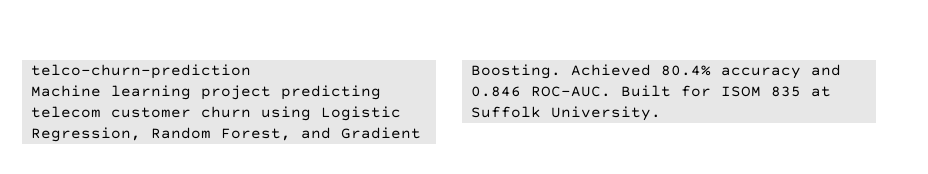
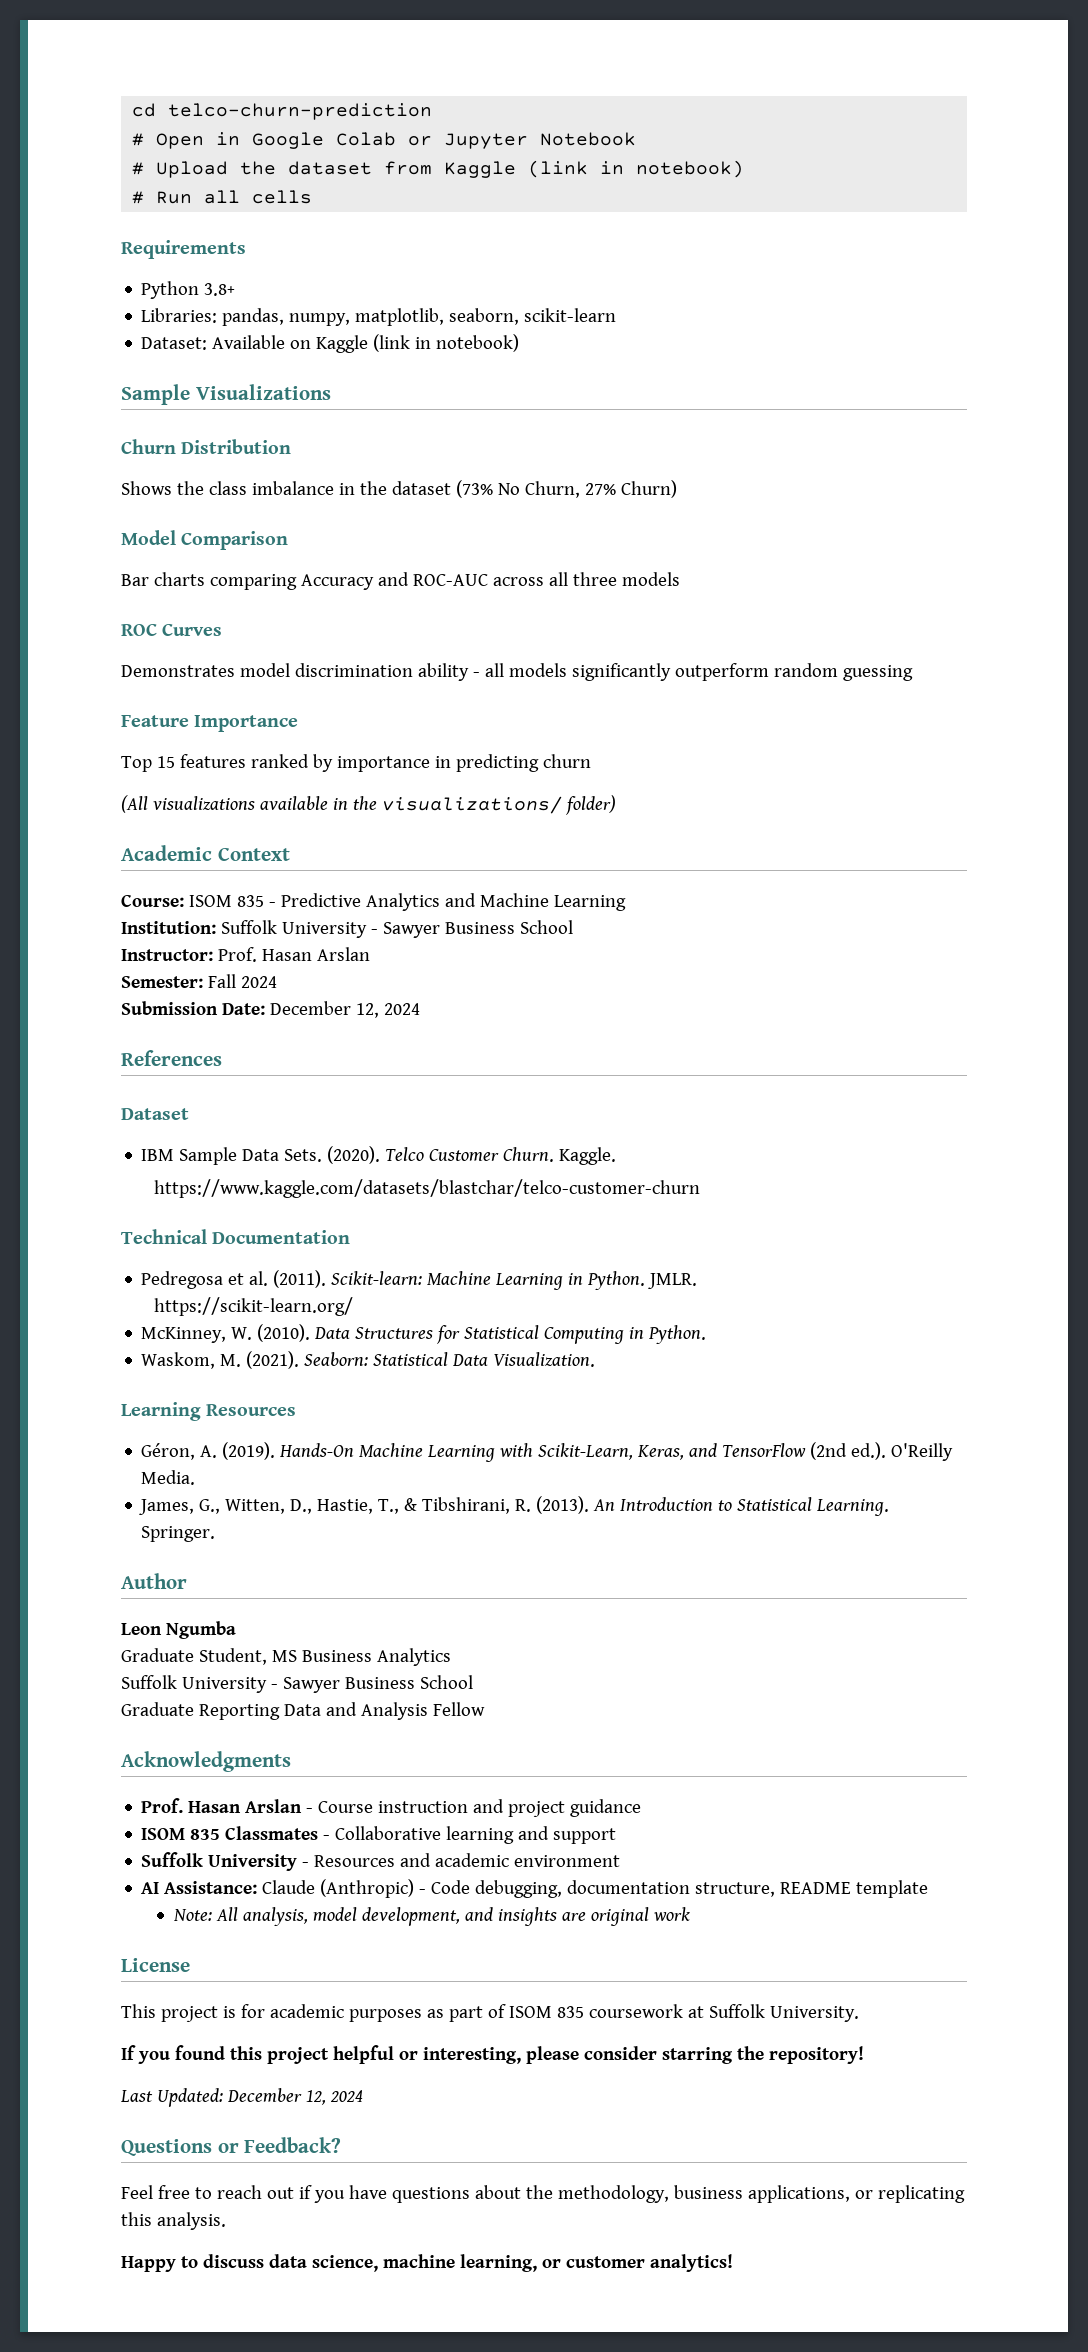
(30, 71) none -> [132,103,157,117] cd
[30,85,381,100] [30,106,401,121] [30,127,421,142] [470,64,841,79] [470,85,831,97] [470,106,661,121] Machine learning project predicting telecom customer churn using Logistic Regression, Random Forest, and Gradient Boosting. Achieved 80.4% accuracy and 0.846 ROC-AUC. Built for ISOM 835 at Suffolk University. -> [132,132,637,149] [132,160,745,178] [132,190,313,204] [121,240,246,259] [141,281,236,299] [141,308,617,326] [141,334,520,353] [121,384,331,405] [121,439,292,454] [121,480,677,498] [121,530,289,550] [121,572,680,590] [121,623,223,636] [121,663,913,681] [121,715,299,732] [121,754,591,772] [121,795,616,815] [121,845,290,861] [121,893,626,911] [121,920,573,938] [121,947,370,962] [121,974,277,988] [121,1001,420,1018] [121,1050,222,1066] [121,1108,189,1120] [141,1146,617,1165] [153,1179,700,1198] [121,1229,351,1244] [141,1270,698,1290] [153,1297,353,1316] [141,1324,707,1344] [141,1351,596,1369] [121,1402,297,1421] [141,1442,954,1462] [141,1470,196,1485] [139,1496,890,1516] [141,1526,216,1542] [121,1573,187,1589] [121,1621,236,1639] [121,1648,451,1666] [121,1675,473,1693] [121,1702,485,1720] [121,1751,291,1772] [141,1798,642,1817] [141,1826,617,1844] [141,1852,621,1871] [141,1879,929,1898] [173,1907,691,1926] [121,1958,190,1972] [121,2004,859,2022] [121,2045,864,2064] [120,2088,363,2107] [121,2137,342,2156] [121,2185,965,2203] [121,2212,226,2230] [121,2254,733,2272] # Open in Google Colab or Jupyter Notebook // # Upload the dataset from Kaggle (link in notebook) // # Run all cells // Requirements // Python 3.8+ // Libraries: pandas, numpy, matplotlib, seaborn, scikit-learn // Dataset: Available on Kaggle (link in notebook) // Sample Visualizations // Churn Distribution // Shows the class imbalance in the dataset (73% No Churn, 27% Churn) // Model Comparison // Bar charts comparing Accuracy and ROC-AUC across all three models // ROC Curves // Demonstrates model discrimination ability - all models significantly outperform random guessing // Feature Importance // Top 15 features ranked by importance in predicting churn // (All visualizations available in the visualizations/ folder) // Academic Context // Course: ISOM 835 - Predictive Analytics and Machine Learning // Institution: Suffolk University - Sawyer Business School // Instructor: Prof. Hasan Arslan // Semester: Fall 2024 // Submission Date: December 12, 2024 // References // Dataset // IBM Sample Data Sets. (2020). Telco Customer Churn. Kaggle. // https://www.kaggle.com/datasets/blastchar/telco-customer-churn // Technical Documentation // Pedregosa et al. (2011). Scikit-learn: Machine Learning in Python. JMLR. // https://scikit-learn.org/ // McKinney, W. (2010). Data Structures for Statistical Computing in Python. // Waskom, M. (2021). Seaborn: Statistical Data Visualization. // Learning Resources // Géron, A. (2019). Hands-On Machine Learning with Scikit-Learn, Keras, and TensorFlow (2nd ed.). O'Reilly Media. // James, G., Witten, D., Hastie, T., & Tibshirani, R. (2013). An Introduction to Statistical Learning. Springer. // Author // Leon Ngumba // Graduate Student, MS Business Analytics // Suffolk University - Sawyer Business School // Graduate Reporting Data and Analysis Fellow // Acknowledgments // Prof. Hasan Arslan - Course instruction and project guidance // ISOM 835 Classmates - Collaborative learning and support // Suffolk University - Resources and academic environment // AI Assistance: Claude (Anthropic) - Code debugging, documentation structure, README template // Note: All analysis, model development, and insights are original work // License // This project is for academic purposes as part of ISOM 835 coursework at Suffolk University. // If you found this project helpful or interesting, please consider starring the repository! // Last Updated: December 12, 2024 // Questions or Feedback? // Feel free to reach out if you have questions about the methodology, business applications, or replicating this analysis. // Happy to discuss data science, machine learning, or customer analytics!

